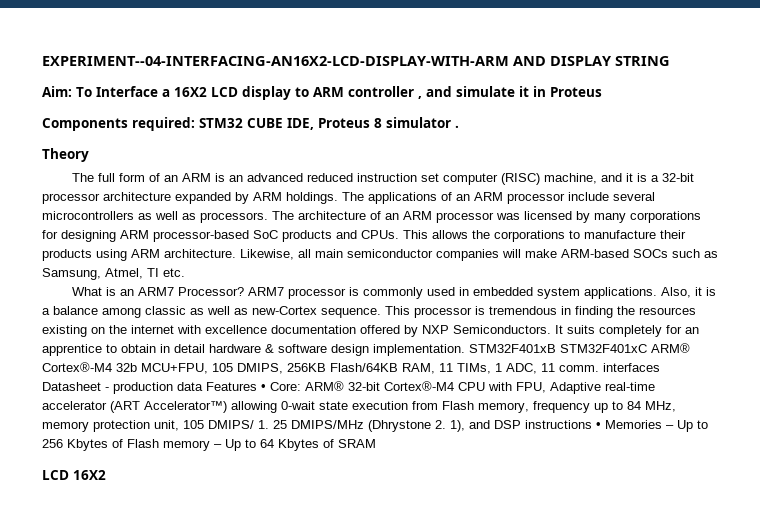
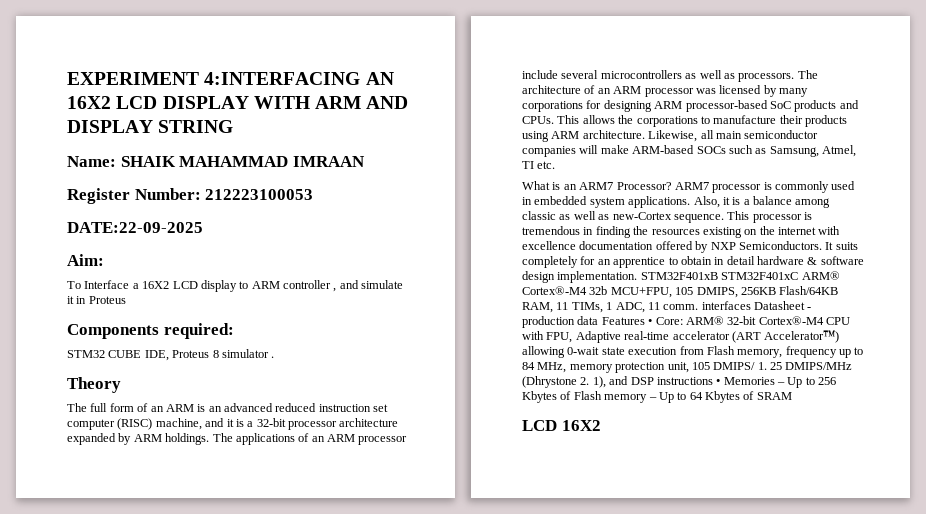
[42,56,670,66] EXPERIMENT--04-INTERFACING-AN16X2-LCD-DISPLAY-WITH-ARM AND DISPLAY STRING -> [67,72,394,85] [67,96,409,109] [67,120,234,133] [67,156,365,167] [67,188,314,204] [67,222,203,233] EXPERIMENT 4:INTERFACING AN 16X2 LCD DISPLAY WITH ARM AND DISPLAY STRING // Name: SHAIK MAHAMMAD IMRAAN // Register Number: 212223100053 // DATE:22-09-2025
(72, 91) none -> (104, 260) //
(195, 124) none -> (234, 331) //

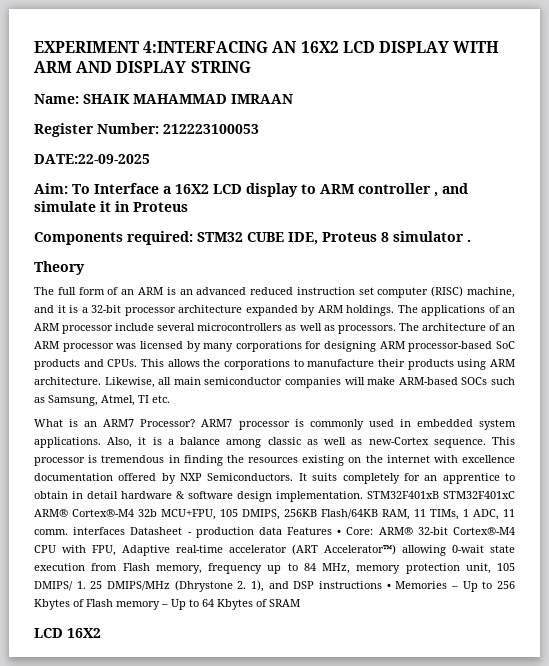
(104, 260) // -> (68, 188) none
(234, 331) // -> (193, 238) none

